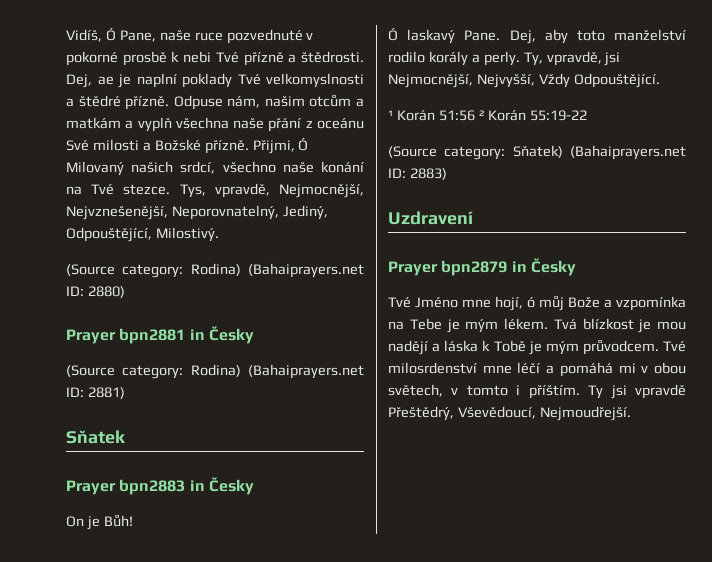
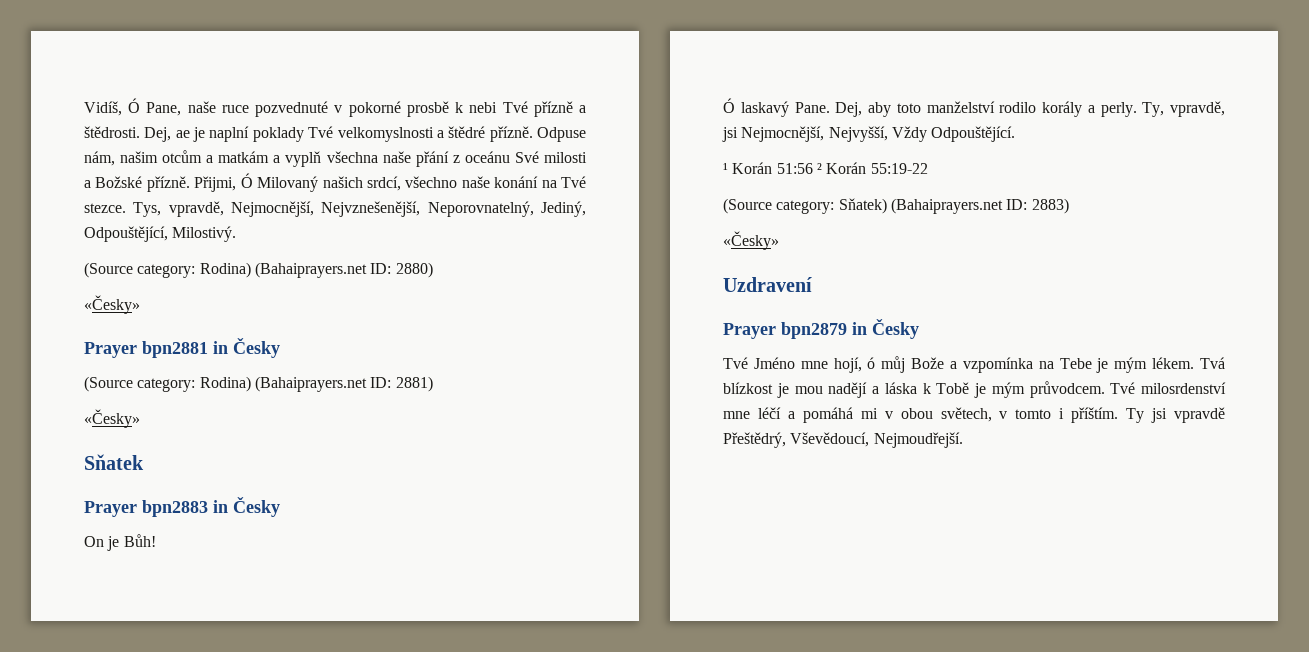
(125, 292) none -> [84,295,140,314] // «Česky»
(125, 393) none -> [84,409,140,428] // «Česky»
(447, 174) none -> [723,231,779,250] // «Česky»

